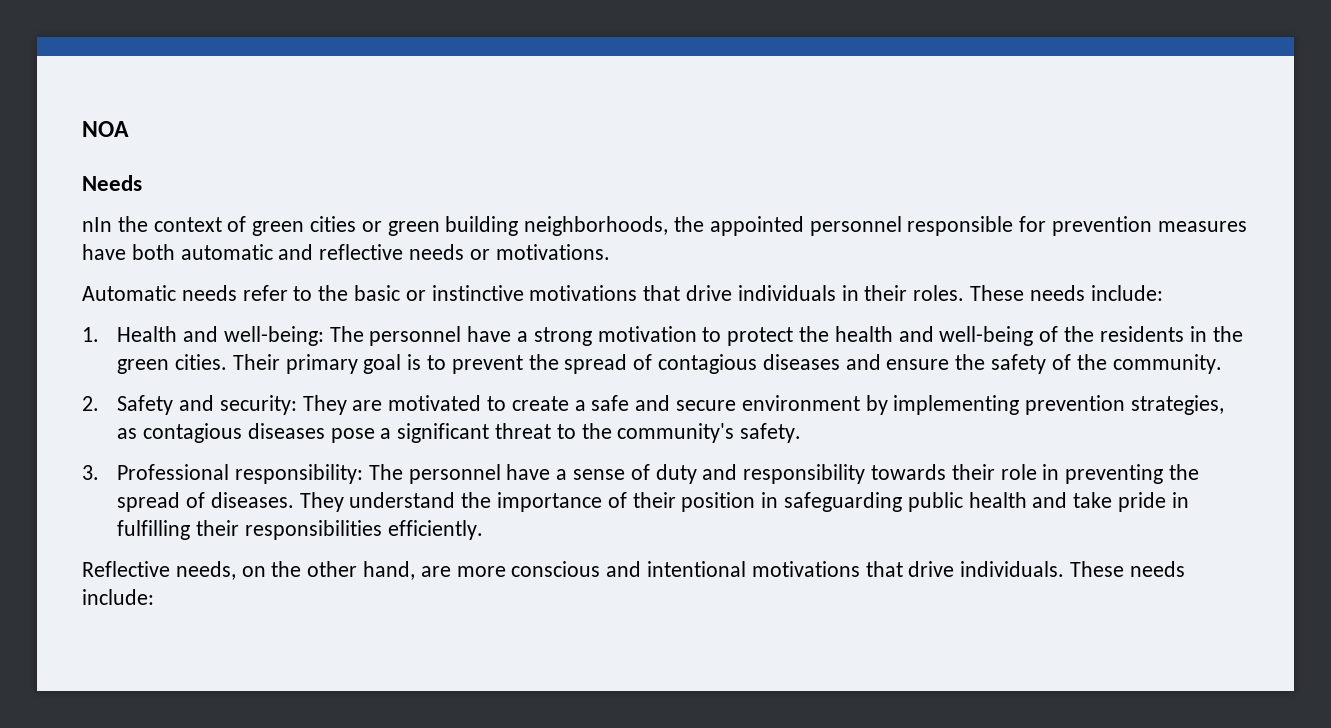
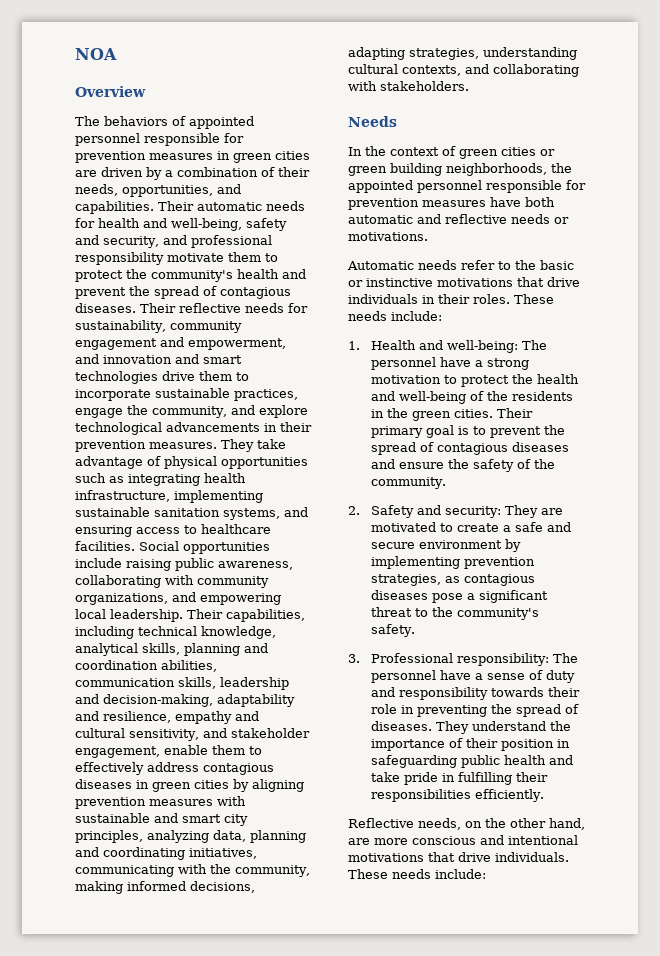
(129, 129) none -> [75,86,146,97] [75,116,254,129] [75,133,244,146] [75,151,310,163] [75,167,310,180] [75,184,241,197] [75,201,305,214] [75,218,287,231] [75,235,272,248] [75,252,278,265] [75,269,306,282] [75,286,291,299] [75,303,308,313] [75,320,242,333] [75,337,286,350] [75,354,242,364] [75,371,249,384] [75,388,298,401] [75,405,308,418] [75,422,312,435] [75,439,286,452] [75,456,308,469] [75,473,246,486] [75,490,263,503] [75,507,308,520] [75,524,271,537] [75,541,270,554] [75,558,293,571] [75,575,269,588] [75,592,281,605] [75,609,305,622] [75,626,276,639] [75,643,268,656] [75,660,217,672] [75,677,289,690] [75,694,295,707] [75,711,259,724] [75,728,310,741] [75,745,262,758] [75,762,274,775] [75,779,304,792] [75,796,246,809] [75,813,248,826] [75,830,306,843] [75,847,257,860] [75,864,310,877] [75,881,255,894] [348,47,577,60] [348,64,579,77] [348,81,469,91] // Overview // The behaviors of appointed personnel responsible for prevention measures in green cities are driven by a combination of their needs, opportunities, and capabilities. Their automatic needs for health and well-being, safety and security, and professional responsibility motivate them to protect the community's health and prevent the spread of contagious diseases. Their reflective needs for sustainability, community engagement and empowerment, and innovation and smart technologies drive them to incorporate sustainable practices, engage the community, and explore technological advancements in their prevention measures. They take advantage of physical opportunities such as integrating health infrastructure, implementing sustainable sanitation systems, and ensuring access to healthcare facilities. Social opportunities include raising public awareness, collaborating with community organizations, and empowering local leadership. Their capabilities, including technical knowledge, analytical skills, planning and coordination abilities, communication skills, leadership and decision-making, adaptability and resilience, empathy and cultural sensitivity, and stakeholder engagement, enable them to effectively address contagious diseases in green cities by aligning prevention measures with sustainable and smart city principles, analyzing data, planning and coordinating initiatives, communicating with the community, making informed decisions, adapting strategies, understanding cultural contexts, and collaborating with stakeholders.
[82,217,112,232] nIn -> [348,147,362,156] In

